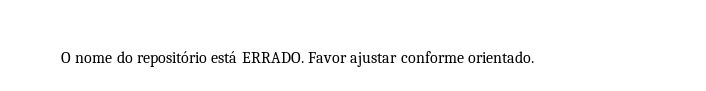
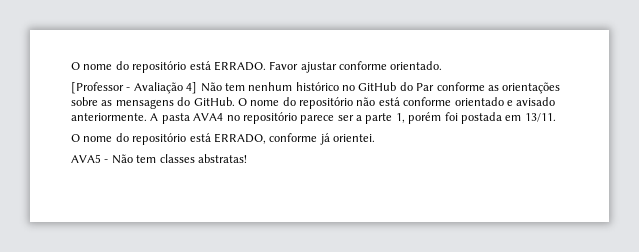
(534, 57) none -> [71,82,561,94] [71,97,556,109] [71,112,556,124] [71,133,375,145] [71,154,247,164] // [Professor - Avaliação 4] Não tem nenhum histórico no GitHub do Par conforme as orientações sobre as mensagens do GitHub. O nome do repositório não está conforme orientado e avisado anteriormente. A pasta AVA4 no repositório parece ser a parte 1, porém foi postada em 13/11. // O nome do repositório está ERRADO, conforme já orientei. // AVA5 - Não tem classes abstratas!

